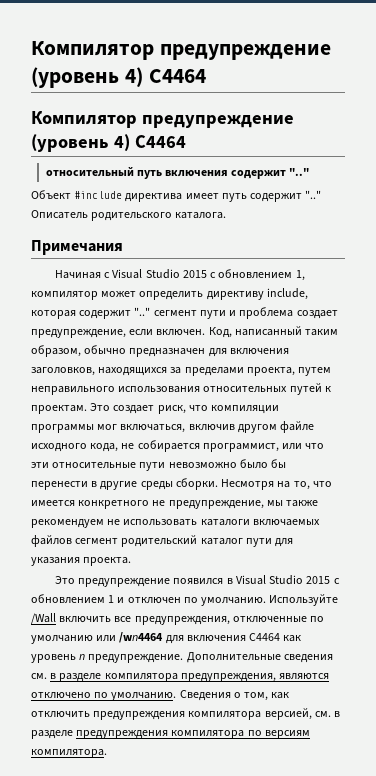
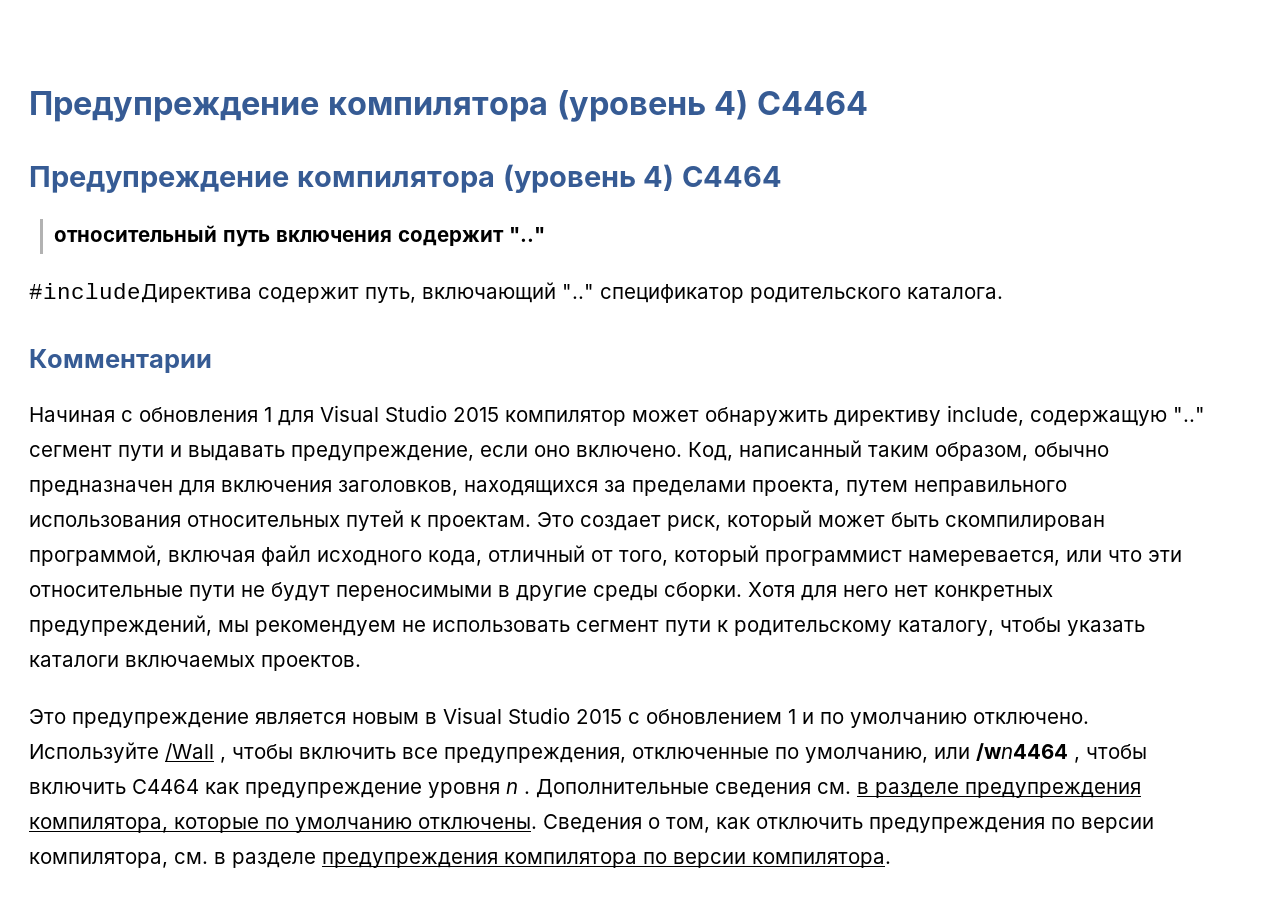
[31,41,331,60] [31,67,206,88] [31,111,294,128] Компилятор предупреждение (уровень 4) C4464 // Компилятор предупреждение -> [29,90,869,122] [29,166,495,193] Предупреждение компилятора (уровень 4) C4464 // Предупреждение компилятора
[31,190,322,202] [31,210,88,219] Объект #include директива имеет путь содержит ".." Описатель -> [29,282,744,303] #includeДиректива содержит путь, включающий ".." спецификатор
[31,240,123,255] Примечания -> [29,349,212,373] Комментарии
[112,269,305,281] Visual Studio 2015 с обновлением 1, -> [139,405,499,426] обновления 1 для Visual Studio 2015
[139,291,204,300] определить -> [705,407,828,426] обнаружить
[31,310,132,319] которая содержит -> [1030,410,1167,426] содержащую
[239,307,338,319] [31,329,206,338] проблема создает предупреждение, если включен. -> [188,445,682,461] выдавать предупреждение, если оно включено.
[188,405,280,414] [31,421,315,433] [31,440,279,452] что компиляции программы мог включаться, включив другом файле исходного кода, не собирается программист, -> [727,510,1105,531] [29,545,1060,566] который может быть скомпилирован программой, включая файл исходного кода, отличный от того, который программист намеревается,
[168,459,287,469] [31,478,332,490] [31,500,319,509] [31,519,320,528] [31,535,294,547] [31,557,132,566] невозможно было бы перенести в другие среды сборки. Несмотря на то, что имеется конкретного не предупреждение, мы также рекомендуем не использовать каталоги включаемых файлов сегмент родительский каталог пути для указания проекта. -> [241,582,1053,601] [29,615,1145,636] [29,655,361,671] не будут переносимыми в другие среды сборки. Хотя для него нет конкретных предупреждений, мы рекомендуем не использовать сегмент пути к родительскому каталогу, чтобы указать каталоги включаемых проектов.
[173,578,224,585] появился -> [255,712,419,724] является новым
[127,594,339,606] [31,613,56,624] отключен по умолчанию. Используйте /Wall -> [820,712,1089,728] [29,742,293,763] по умолчанию отключено. Используйте /Wall , чтобы
[31,635,93,644] умолчанию -> [805,747,928,763] умолчанию,
[165,633,302,644] [31,654,184,663] для включения C4464 как уровень n предупреждение. -> [1074,744,1147,763] [29,779,530,798] , чтобы включить C4464 как предупреждение уровня n .
[104,673,330,682] [31,692,177,701] компилятора предупреждения, являются отключено по умолчанию. -> [965,782,1141,798] [29,817,537,833] предупреждения компилятора, которые по умолчанию отключены.
[188,708,312,720] компилятора версией, -> [1051,817,1154,833] [29,852,168,868] по версии компилятора,
[264,730,310,739] версиям -> [673,852,746,868] версии

